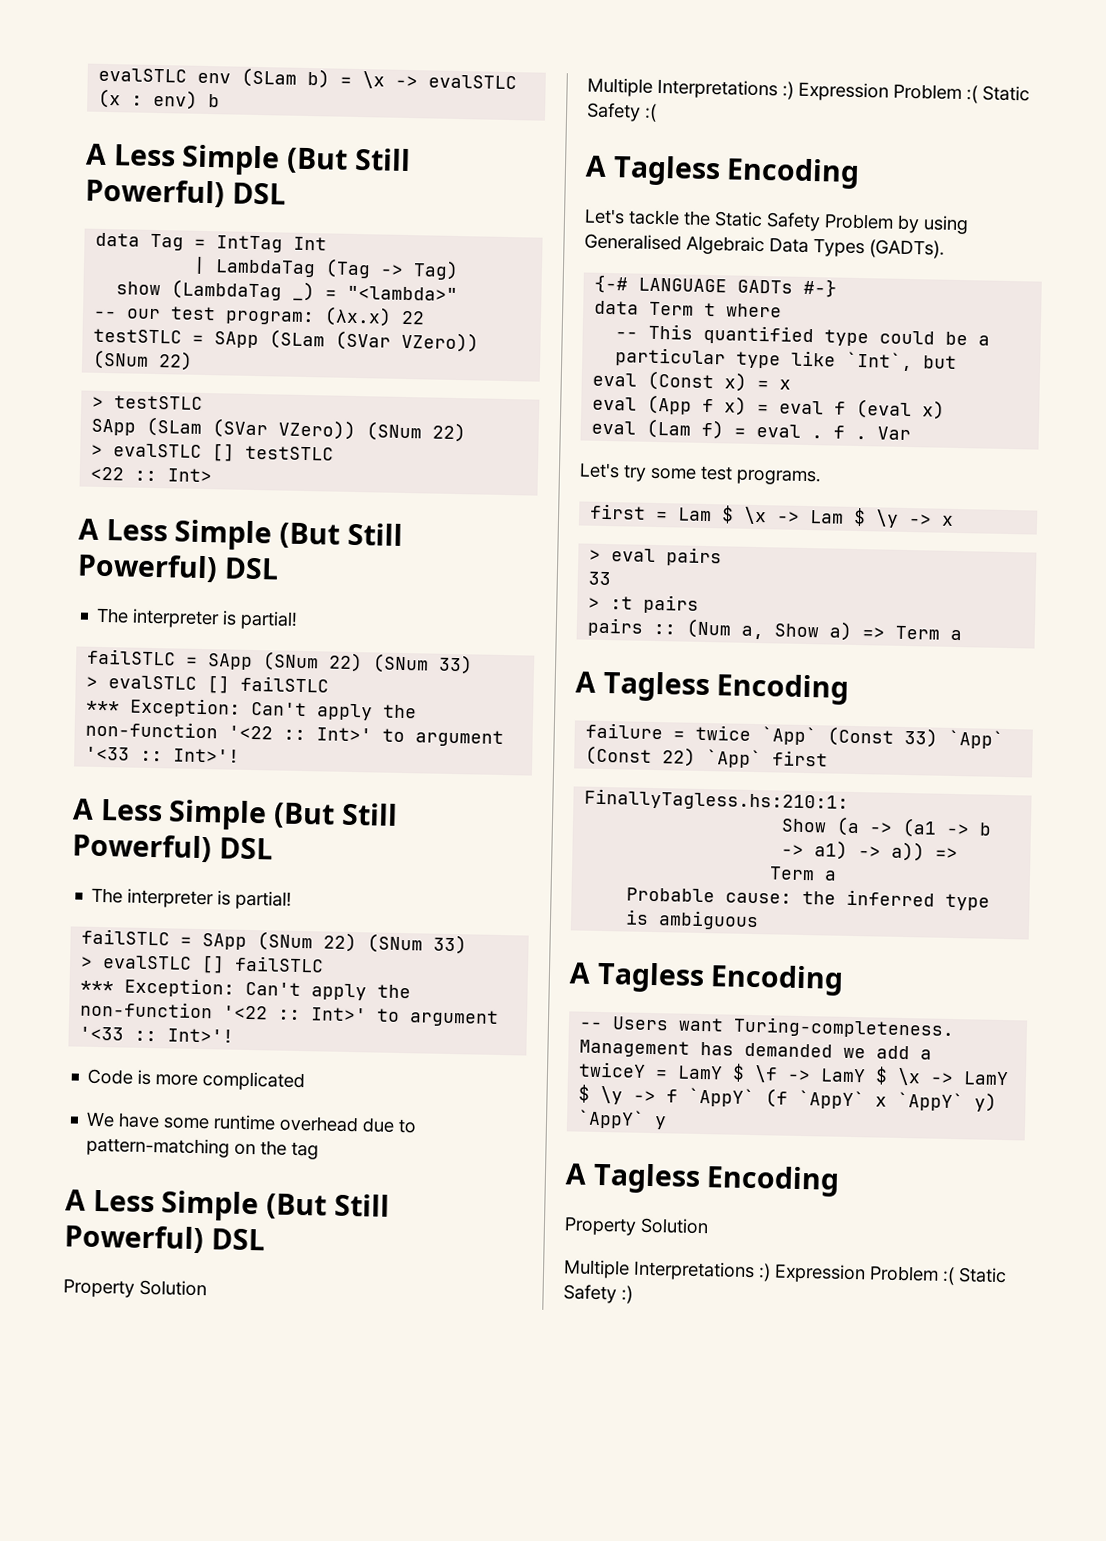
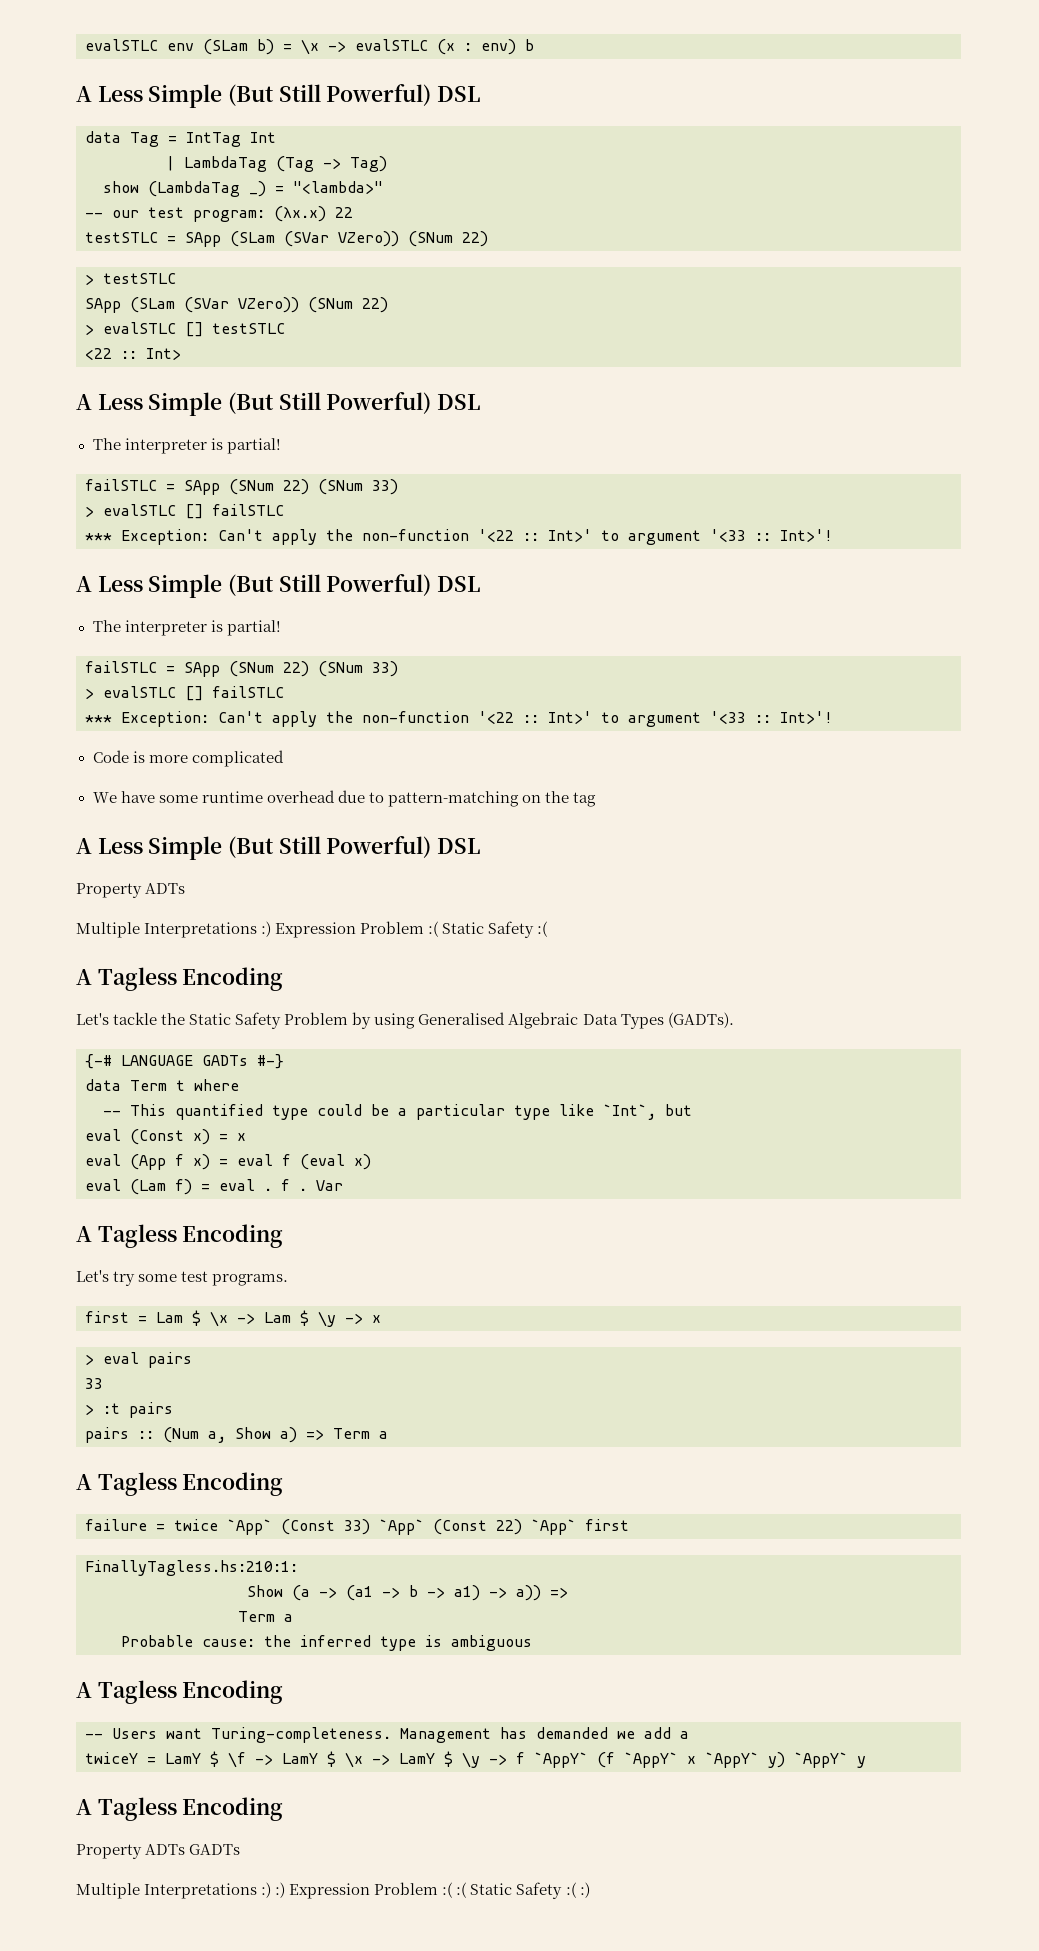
[139,1279,207,1297] Solution -> [145,883,186,894] ADTs
(912, 433) none -> [76,1224,284,1248] // A Tagless Encoding
[640,1217,709,1235] [563,1259,1007,1286] [563,1284,617,1304] Solution // Multiple Interpretations :) Expression Problem :( Static Safety -> [145,1844,241,1855] [76,1882,577,1899] ADTs GADTs // Multiple Interpretations :) :) Expression Problem :( :( Static Safety :(

